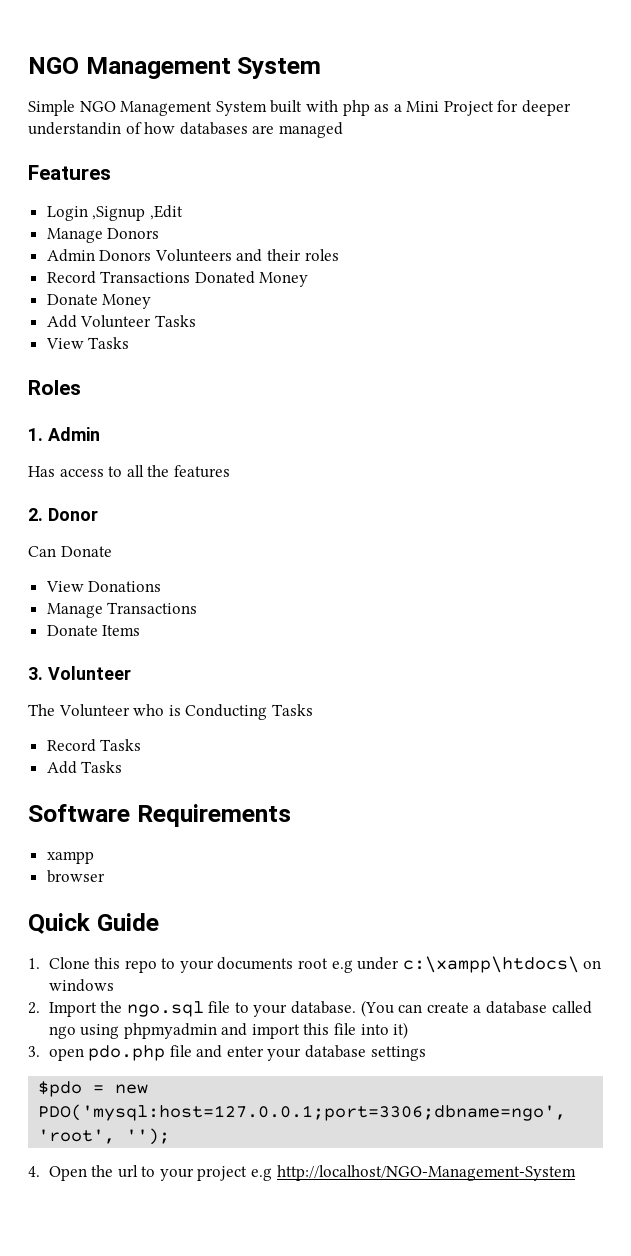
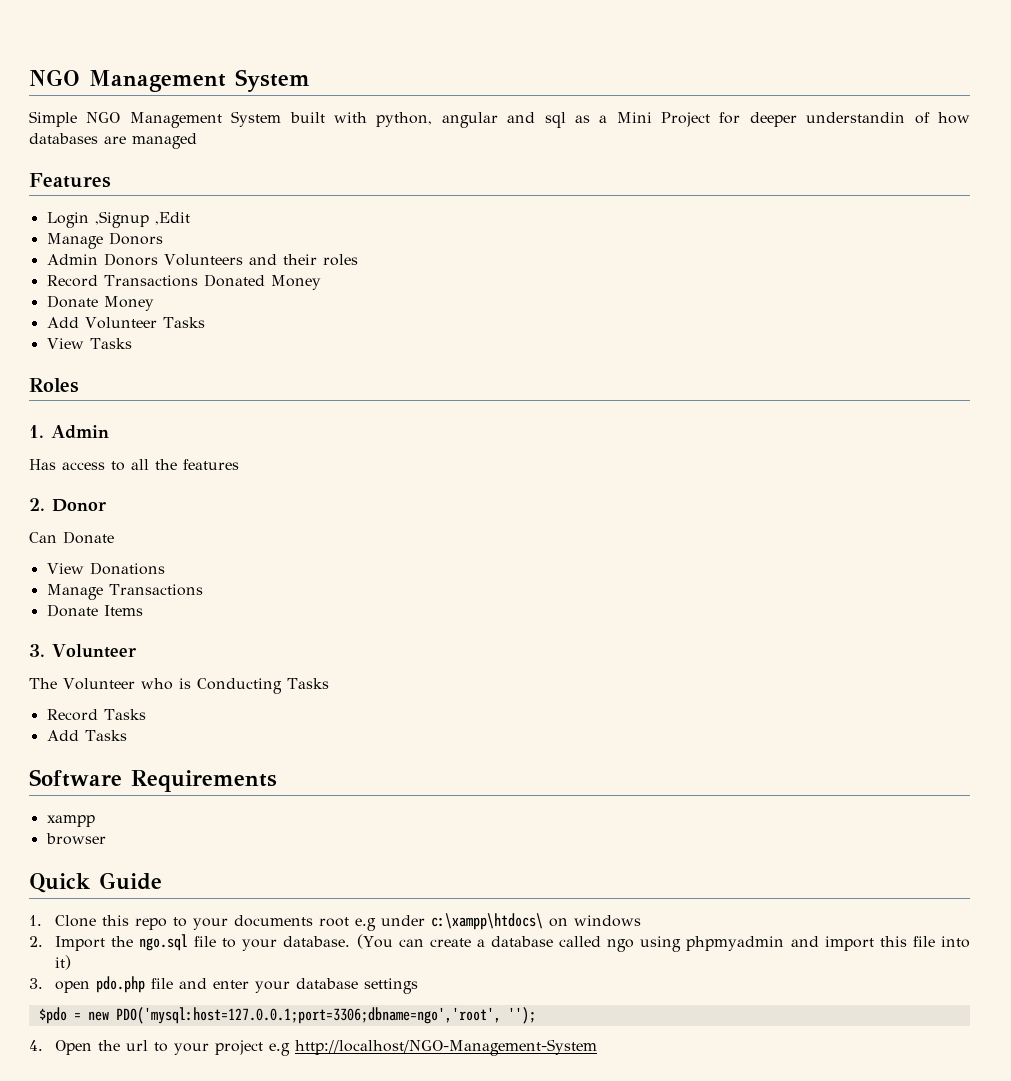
[342,100,370,116] php -> [376,112,566,128] python, angular and sql

